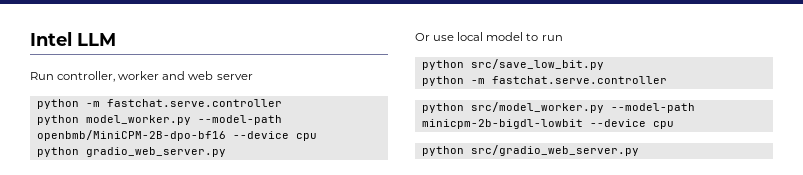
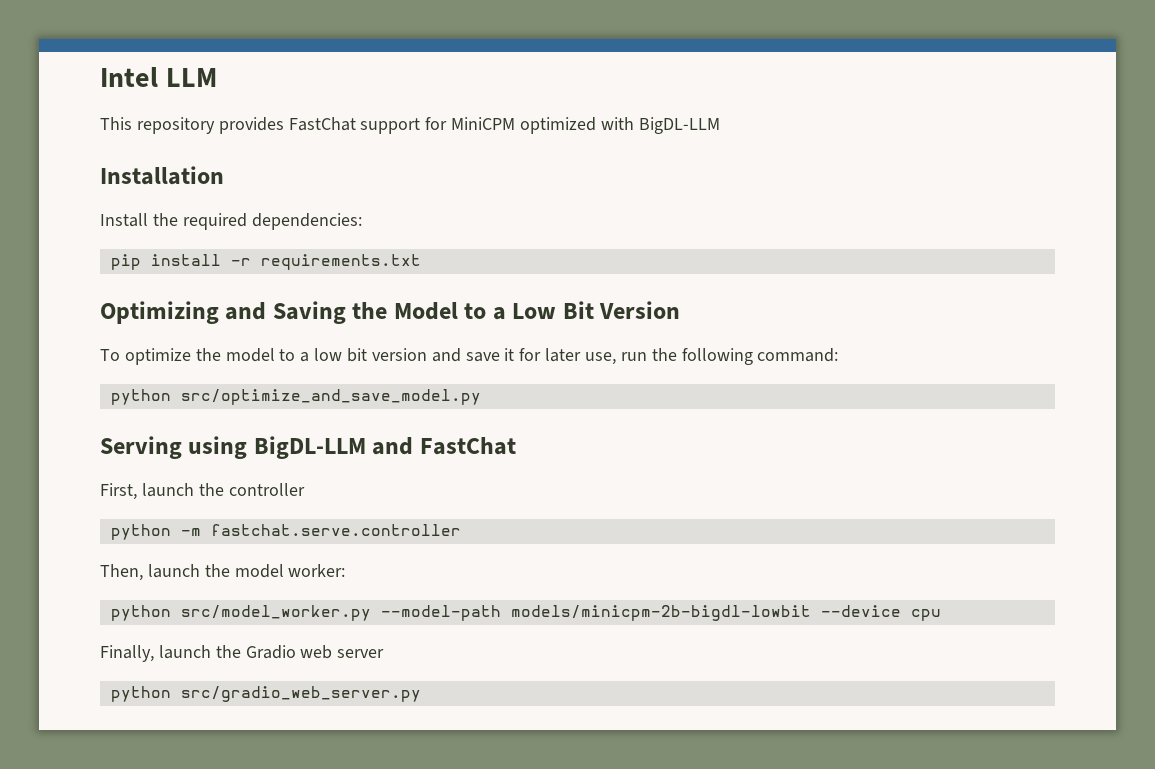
[30,71,253,82] [36,99,282,109] [36,115,282,125] [36,130,317,141] [36,147,226,157] [415,32,563,41] [421,59,604,70] [421,76,667,86] Run controller, worker and web server // python -m fastchat.serve.controller // python model_worker.py --model-path openbmb/MiniCPM-2B-dpo-bf16 --device cpu // python gradio_web_server.py // Or use local model to run // python src/save_low_bit.py // python -m fastchat.serve.controller -> [100,117,720,134] [100,166,224,185] [100,213,362,230] [110,254,421,270] [100,301,681,324] [100,348,839,365] [110,389,481,405] [100,436,516,459] [100,483,305,500] [110,524,461,540] [100,564,346,581] This repository provides FastChat support for MiniCPM optimized with BigDL-LLM // Installation // Install the required dependencies: // pip install -r requirements.txt // Optimizing and Saving the Model to a Low Bit Version // To optimize the model to a low bit version and save it for later use, run the following command: // python src/optimize_and_save_model.py // Serving using BigDL-LLM and FastChat // First, launch the controller // python -m fastchat.serve.controller // Then, launch the model worker:
[421,119,674,129] minicpm-2b-bigdl-lowbit --device cpu -> [510,605,941,621] [100,645,385,662] models/minicpm-2b-bigdl-lowbit --device cpu // Finally, launch the Gradio web server

